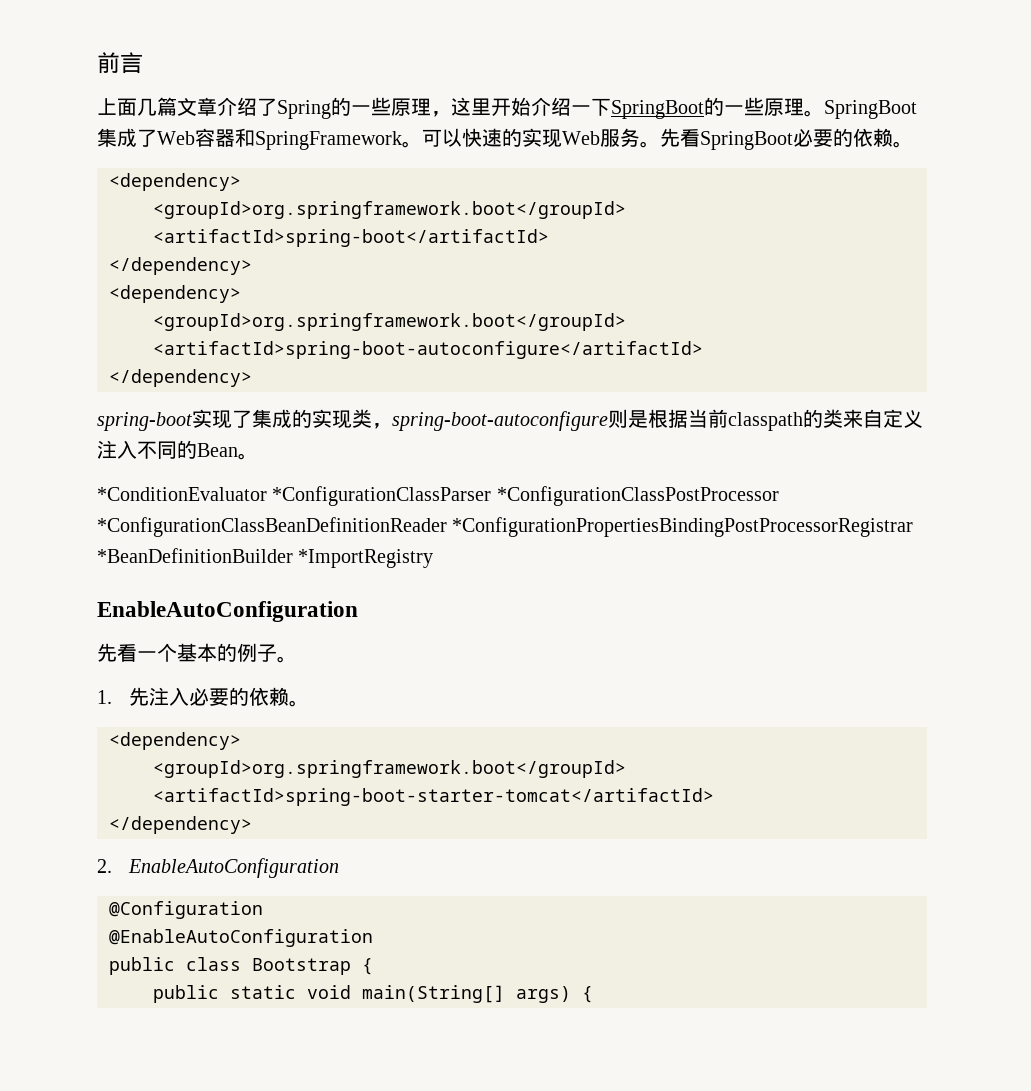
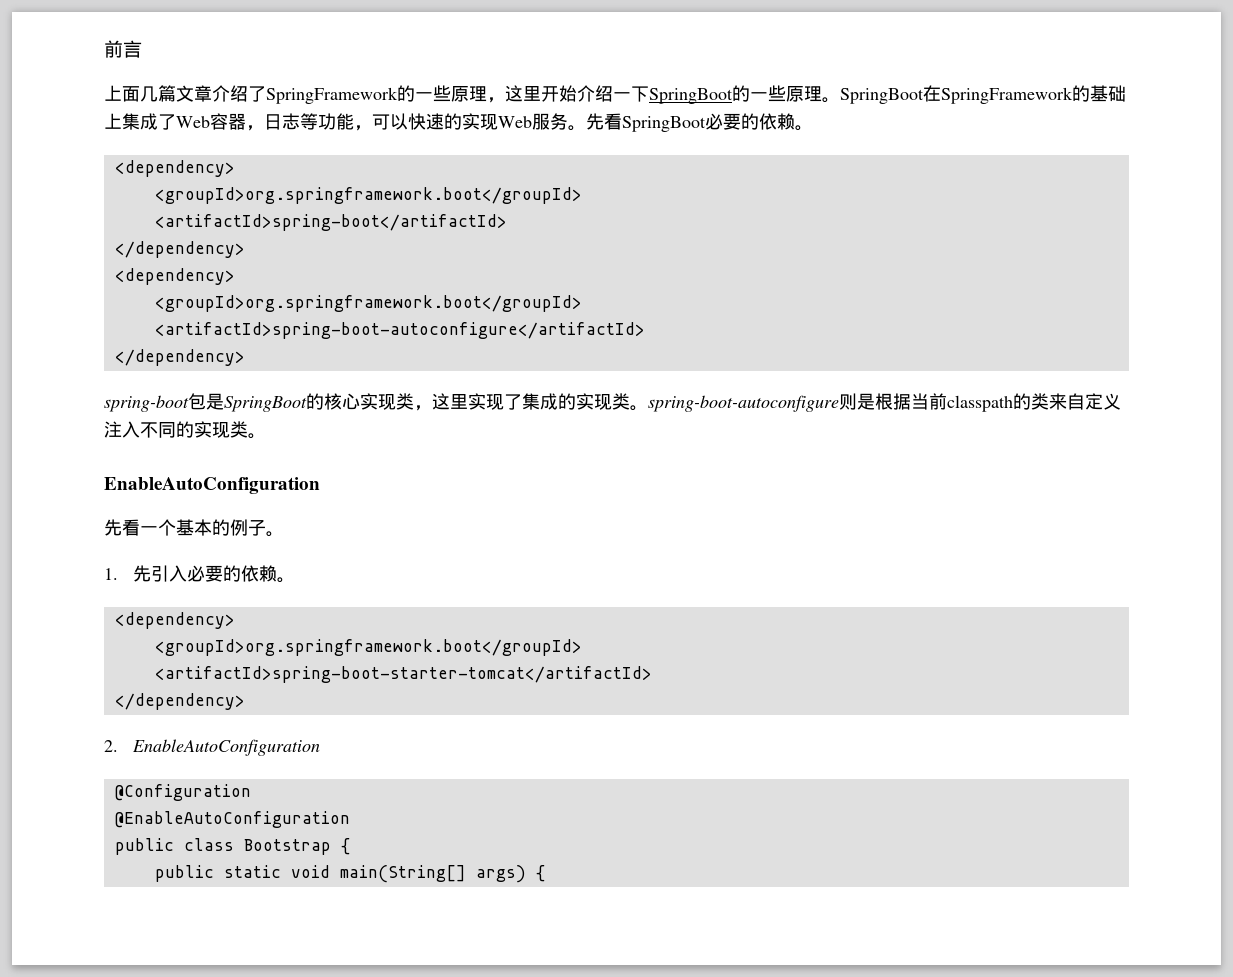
[277,100,331,119] Spring -> [266,87,398,104] SpringFramework
[97,128,422,150] 集成了Web容器和SpringFramework。 -> [923,85,1126,104] [104,113,372,131] 在SpringFramework的基础上集成了Web容器，日志等功能，
(192, 421) none -> [188,393,468,412] 包是SpringBoot的核心实现类，这里
[372,423,392,429] ， -> [630,405,648,411] 。
[197,443,258,460] [97,486,779,506] [97,517,914,537] [97,548,434,568] Bean。 // *ConditionEvaluator *ConfigurationClassParser *ConfigurationClassPostProcessor *ConfigurationClassBeanDefinitionReader *ConfigurationPropertiesBindingPostProcessorRegistrar *BeanDefinitionBuilder *ImportRegistry -> [194,421,266,439] 实现类。
[148,687,169,706] 注 -> [151,565,170,582] 引

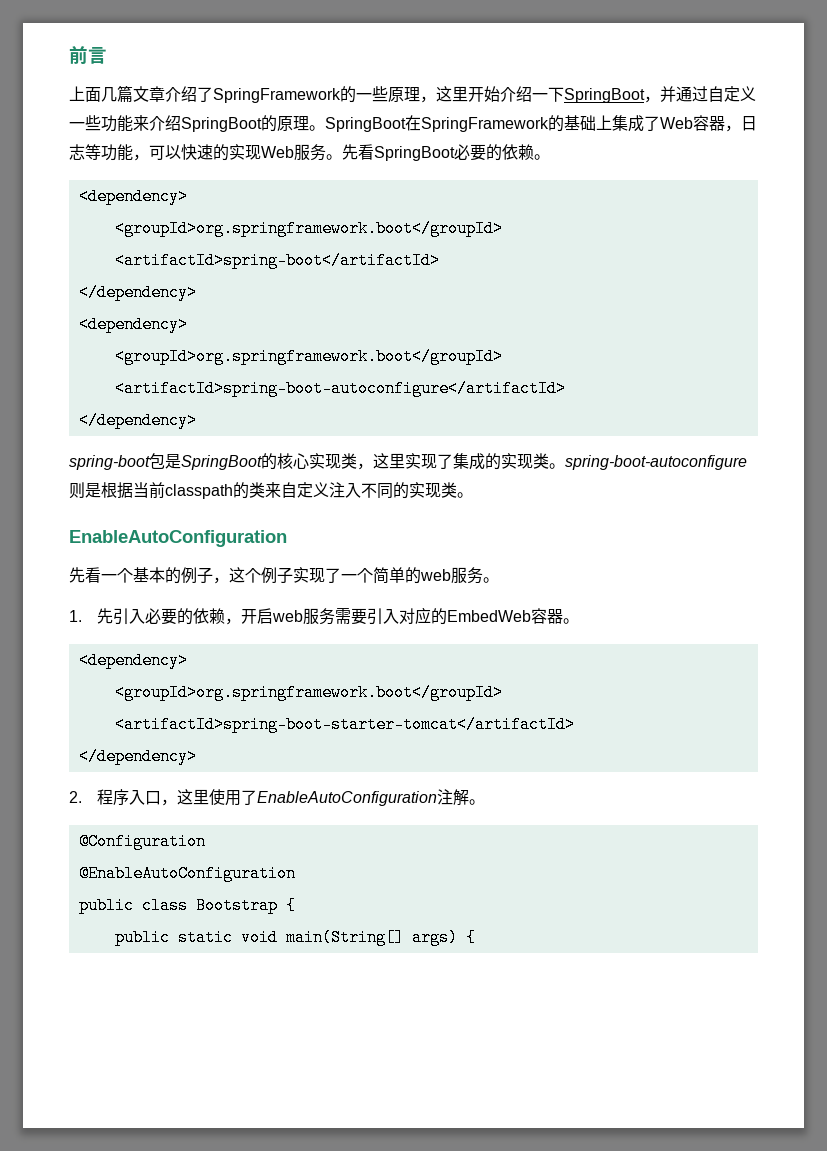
[732,85,786,102] 的一些 -> [644,86,756,103] [69,115,277,132] ，并通过自定义一些功能来介绍SpringBoot的
(266, 528) none -> [213,567,483,584] ，这个例子实现了一个简单的web服务
(278, 573) none -> [224,607,563,625] ，开启web服务需要引入对应的EmbedWeb容器
[132,739,321,756] EnableAutoConfiguration -> [96,789,485,806] 程序入口，这里使用了EnableAutoConfiguration注解。

